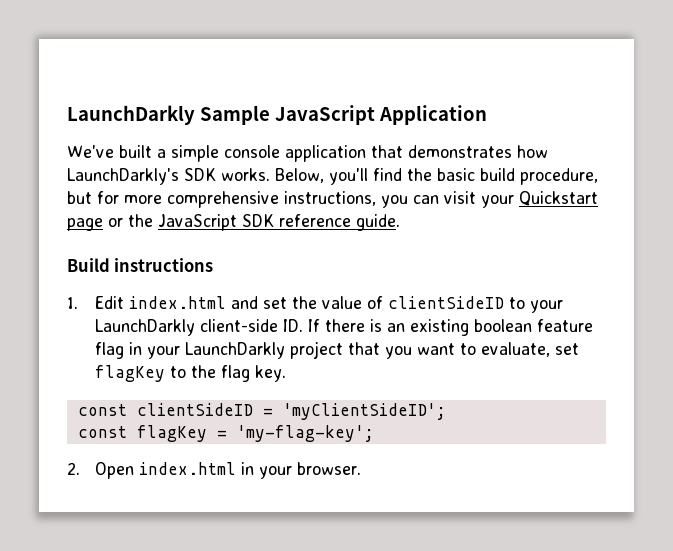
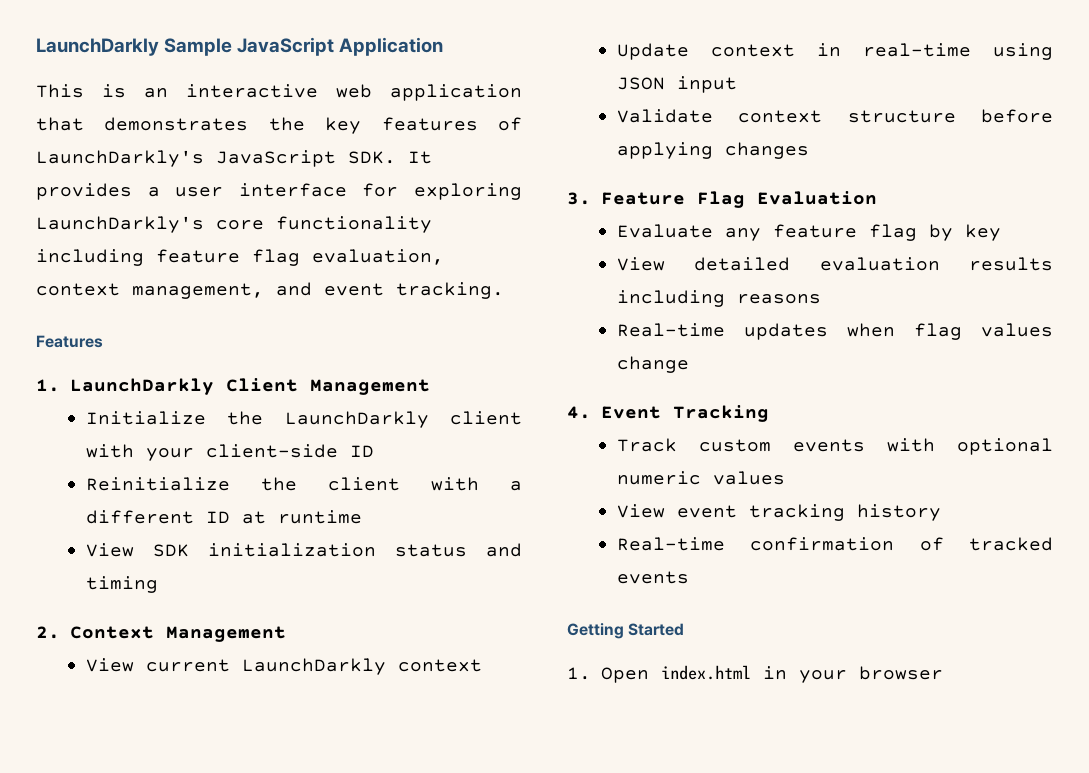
[67,145,548,162] [67,168,598,185] [67,191,598,208] [67,214,400,231] [67,258,214,272] [67,296,564,313] [95,319,594,336] [95,341,580,359] [95,365,287,382] [77,403,446,420] [77,425,374,442] [67,462,80,475] We've built a simple console application that demonstrates how LaunchDarkly's SDK works. Below, you'll find the basic build procedure, but for more comprehensive instructions, you can visit your Quickstart page or the JavaScript SDK reference guide. // Build instructions // 1. Edit index.html and set the value of clientSideID to your LaunchDarkly client-side ID. If there is an existing boolean feature flag in your LaunchDarkly project that you want to evaluate, set flagKey to the flag key. // const clientSideID = 'myClientSideID'; // const flagKey = 'my-flag-key'; // 2. -> [36,84,522,101] [36,117,522,134] [36,150,432,167] [36,183,522,200] [36,216,432,233] [36,249,444,266] [36,282,504,299] [36,335,103,348] [36,378,430,395] [85,411,522,428] [85,444,374,461] [85,477,522,491] [85,510,362,524] [85,543,522,557] [85,576,158,593] [36,626,286,642] [85,658,482,675] [616,43,1053,60] [616,76,737,93] [616,109,1053,123] [616,142,809,159] [567,191,877,208] [616,224,1001,241] [616,257,1053,271] [616,290,821,307] [616,323,1053,340] [616,356,689,373] [567,405,769,422] [616,438,1053,455] [616,471,785,485] [616,504,941,521] [616,537,1053,551] [616,571,689,584] [567,623,685,639] [567,667,591,680] This is an interactive web application that demonstrates the key features of LaunchDarkly's JavaScript SDK. It provides a user interface for exploring LaunchDarkly's core functionality including feature flag evaluation, context management, and event tracking. // Features // 1. LaunchDarkly Client Management // Initialize the LaunchDarkly client with your client-side ID // Reinitialize the client with a different ID at runtime // View SDK initialization status and timing // 2. Context Management // View current LaunchDarkly context // Update context in real-time using JSON input // Validate context structure before applying changes // 3. Feature Flag Evaluation // Evaluate any feature flag by key // View detailed evaluation results including reasons // Real-time updates when flag values change // 4. Event Tracking // Track custom events with optional numeric values // View event tracking history // Real-time confirmation of tracked events // Getting Started // 1.
[297,462,362,475] browser. -> [858,666,943,680] browser

